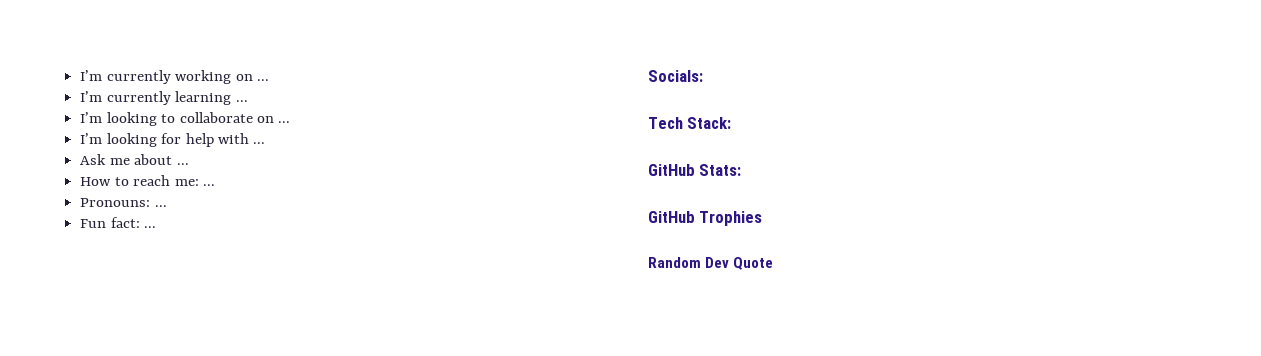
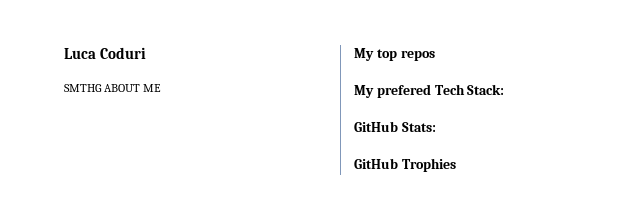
[80,70,269,84] [80,91,248,105] [80,112,291,126] [80,133,266,147] [80,154,189,165] [80,175,215,186] [80,198,167,207] [80,217,157,228] [648,70,703,82] I’m currently working on ... // I’m currently learning ... // I’m looking to collaborate on ... // I’m looking for help with ... // Ask me about ... // How to reach me: ... // Pronouns: ... // Fun fact: ... // Socials: // -> [64,47,147,59] [64,84,162,92] [354,48,435,61] [354,84,431,98] Luca Coduri // SMTHG ABOUT ME // My top repos // My prefered
[648,257,774,270] // Random Dev Quote -> (456, 165) none

